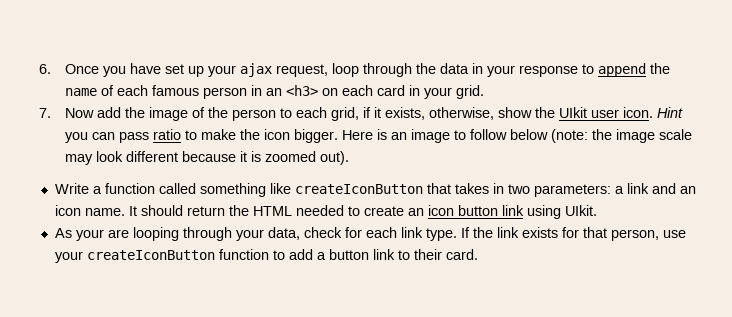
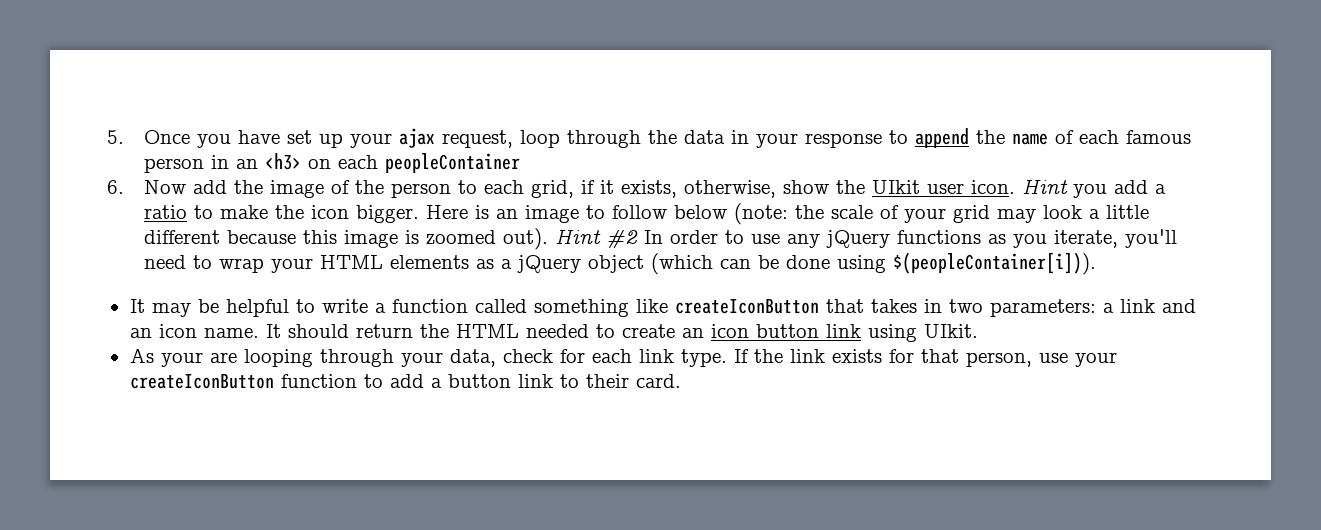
[39,64,51,74] 6. -> [107,130,124,144] 5.
[376,85,484,99] [39,108,51,118] card in your grid. // 7. -> [385,153,521,173] [107,180,124,194] peopleContainer // 6.
[91,132,149,143] can pass -> [1114,180,1167,194] add a
[615,129,692,143] [64,151,349,165] [54,183,89,194] image scale may look different because it is zoomed out). // Write -> [831,205,1150,223] [144,228,1178,250] [144,252,1097,275] [129,299,368,317] scale of your grid may look a little different because this image is zoomed out). Hint #2 In order to use any jQuery functions as you iterate, you'll need to wrap your HTML elements as a jQuery object (which can be done using $(peopleContainer[i])). // It may be helpful to write

